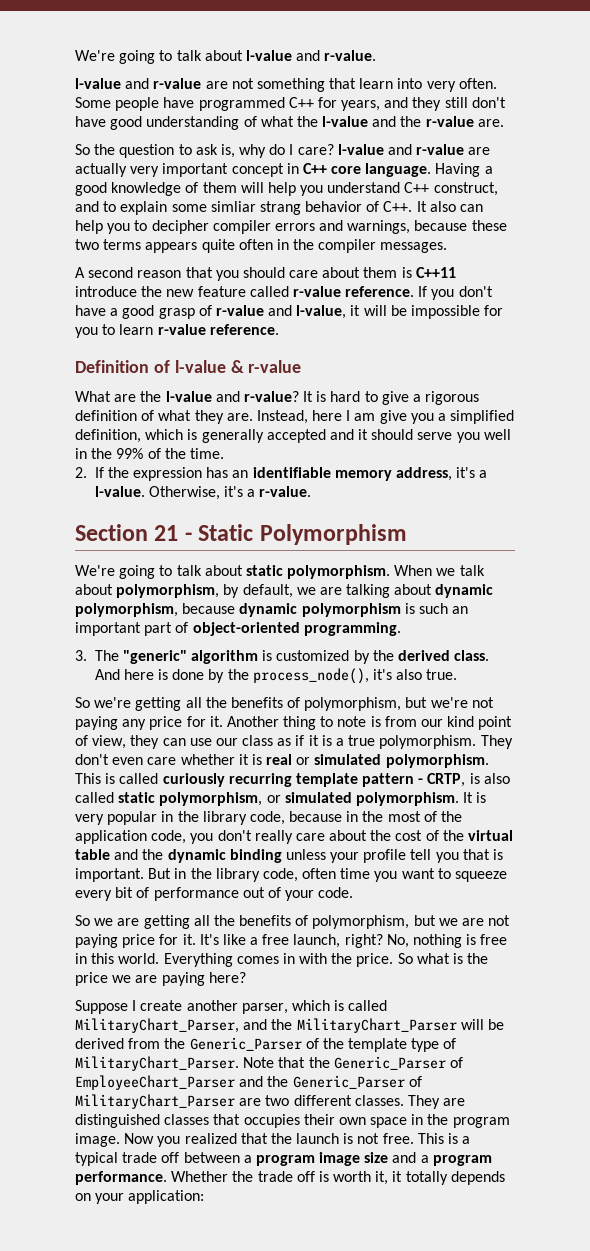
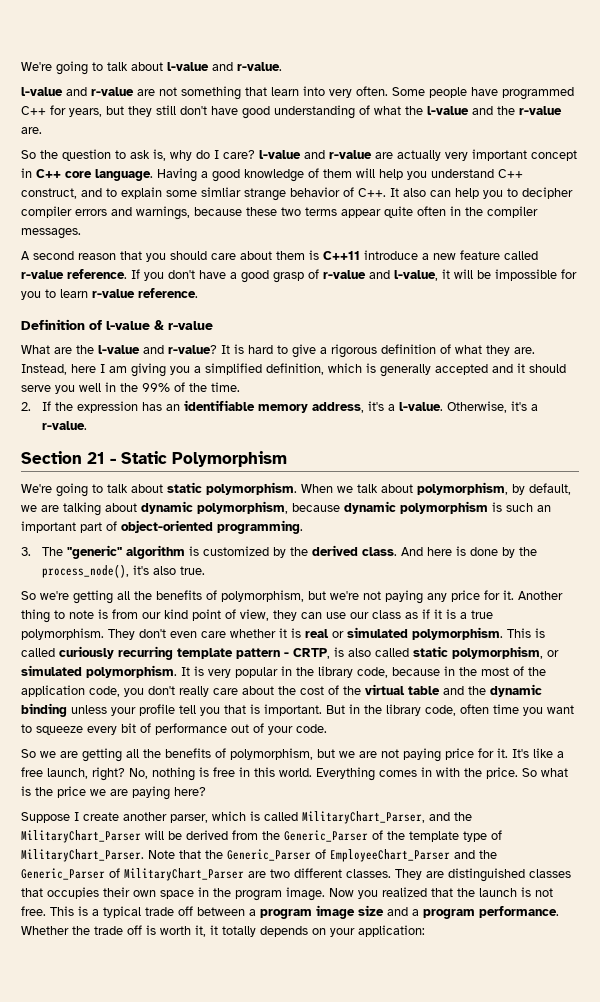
[384,97,409,108] and -> [106,106,124,115] but
[259,201,301,215] strang -> [244,188,286,201] strange
[145,242,198,253] appears -> [341,209,381,218] appear
[141,286,163,297] the -> [422,253,429,260] a
[379,410,407,424] give -> [131,363,166,377] giving

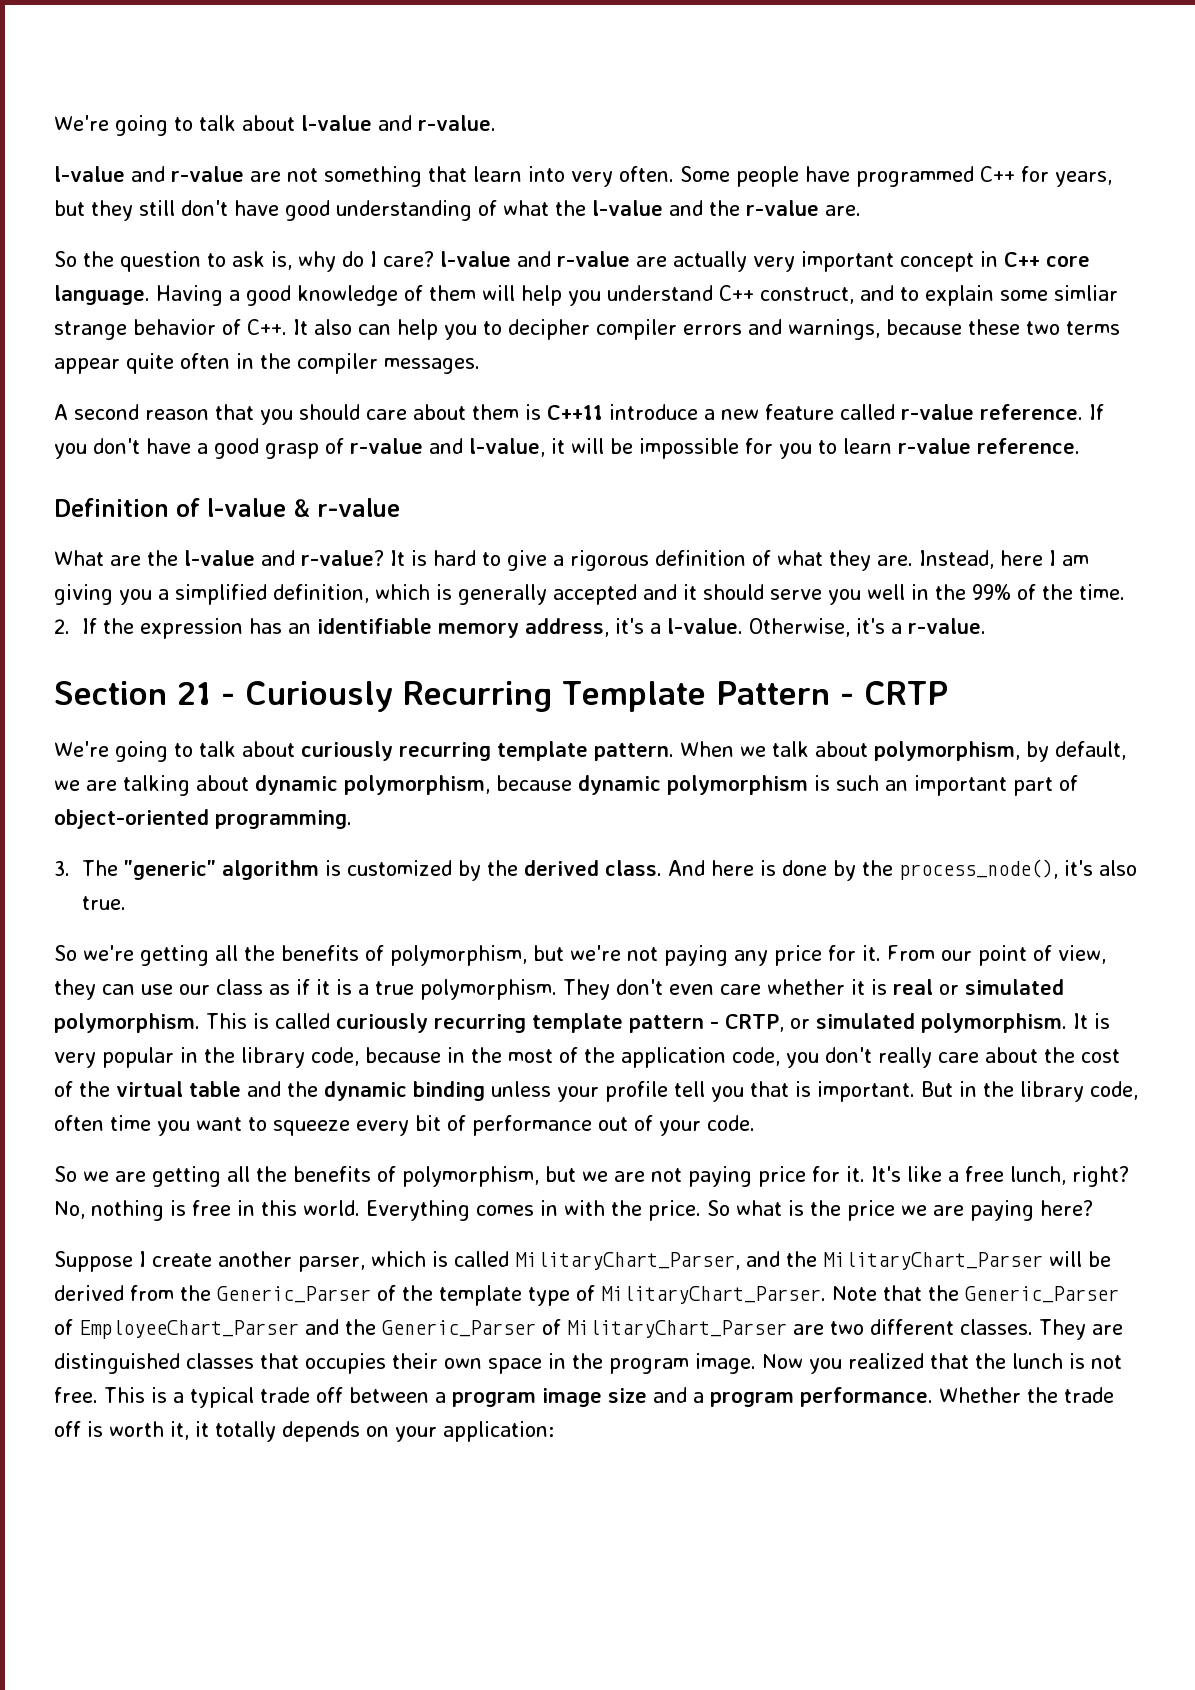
[121,451,287,467] [21,482,297,497] Static Polymorphism // We're going to talk about static polymorphism. -> [245,681,948,712] [54,741,674,762] Curiously Recurring Template Pattern - CRTP // We're going to talk about curiously recurring template pattern.
[518,591,563,600] [21,609,188,623] Another thing to note is from our kind -> [887,945,972,961] From our
[334,646,543,659] is also called static polymorphism, -> (784, 1023) none
[47,768,88,779] launch, -> [1010,1166,1066,1185] lunch,
[479,888,517,897] launch -> [1012,1353,1063,1369] lunch

